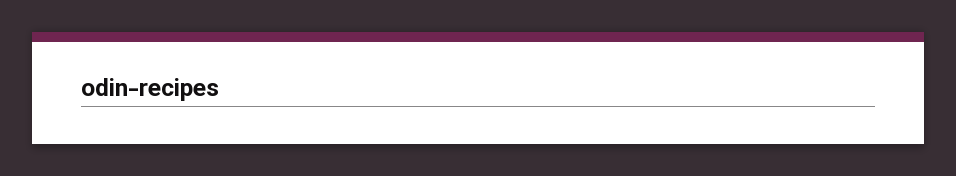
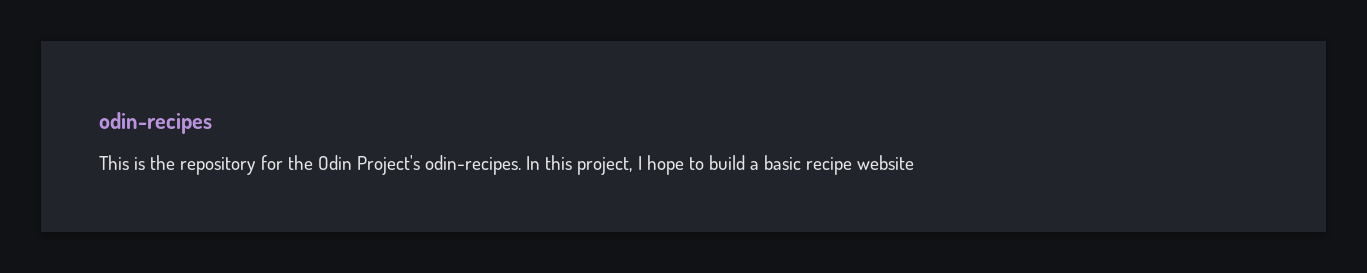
(219, 89) none -> [99,155,915,175] // This is the repository for the Odin Project's odin-recipes. In this project, I hope to build a basic recipe website

